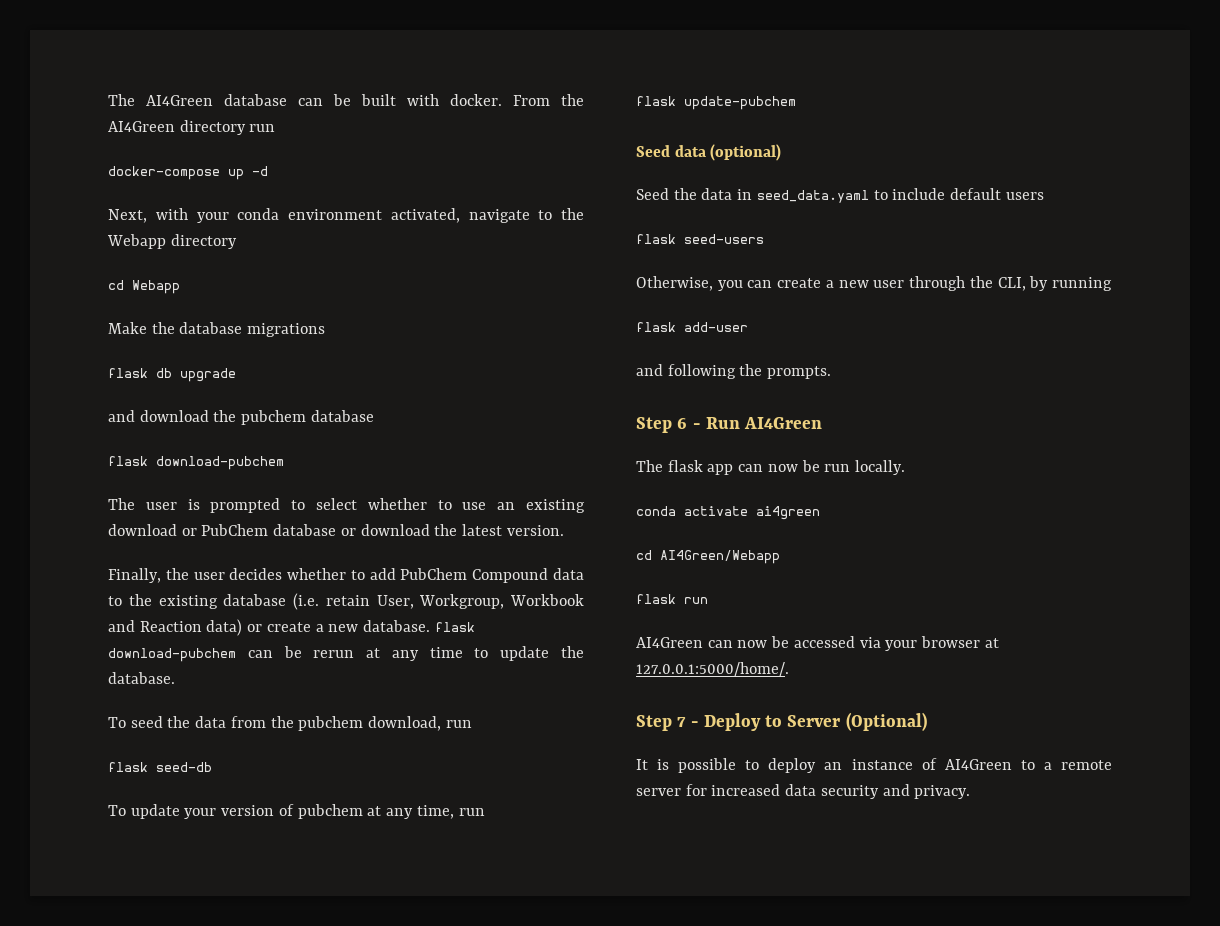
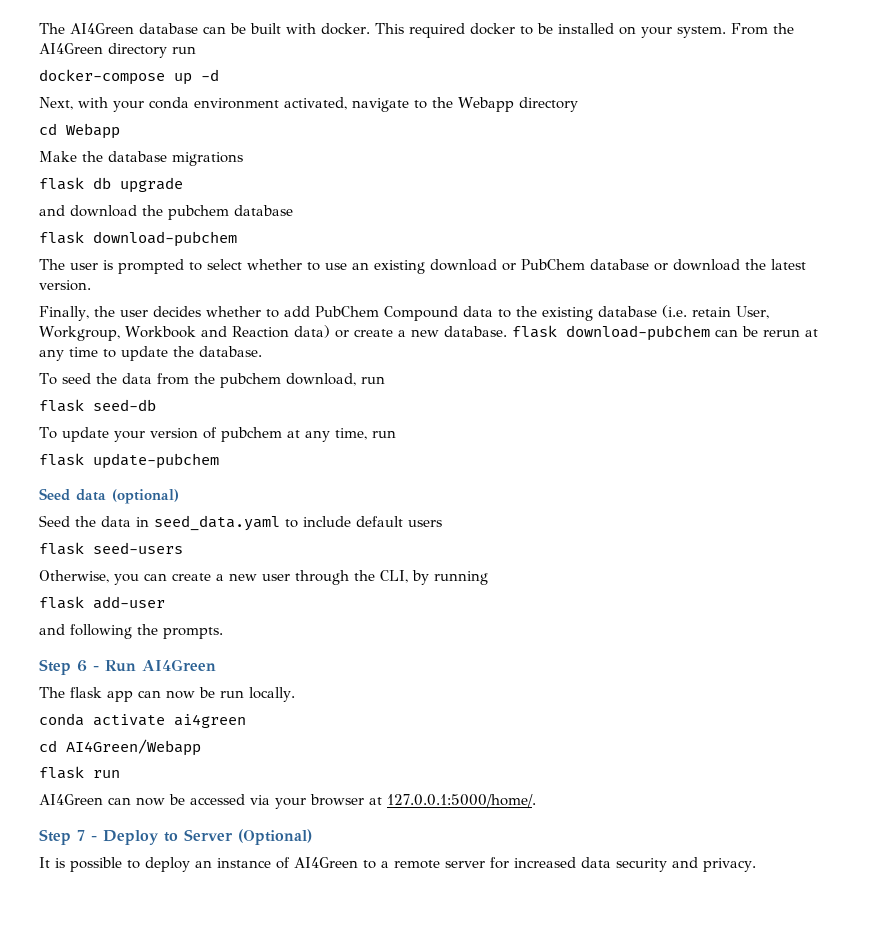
(502, 100) none -> [374,23,726,38] This required docker to be installed on your system.

